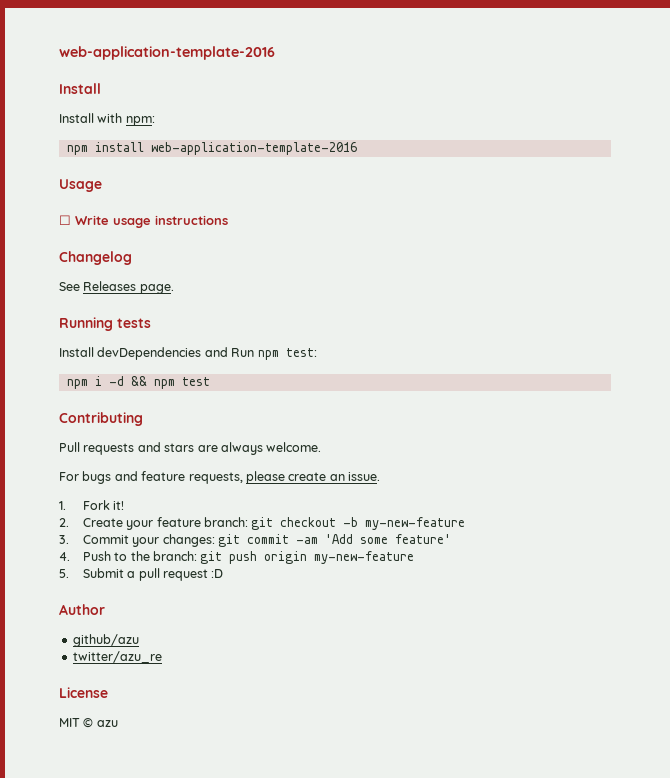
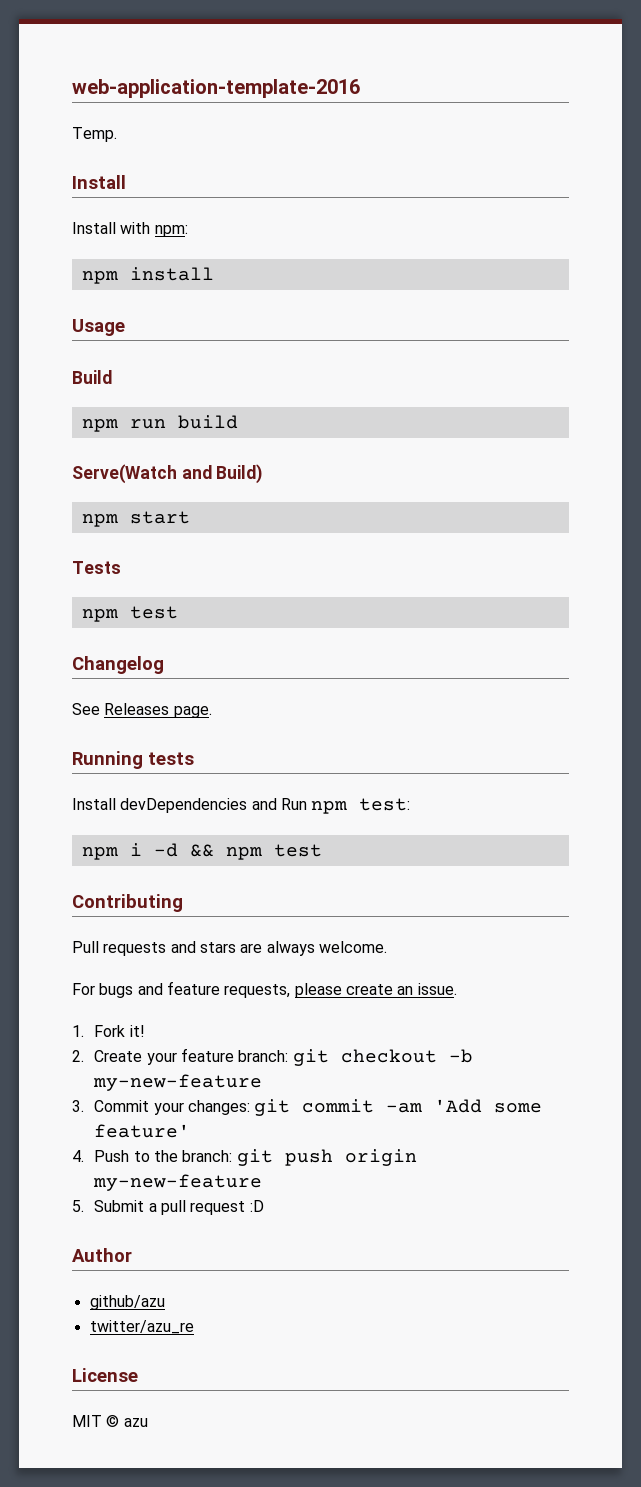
[59,46,275,60] web-application-template-2016 -> [72,79,360,98] [72,127,117,142] web-application-template-2016 // Temp.
[150,142,357,155] web-application-template-2016 -> (214, 274) none
[59,215,228,228] ☐ Write usage instructions -> [72,370,112,384] [81,415,238,432] [72,464,263,484] [81,511,190,527] [72,561,121,574] [81,606,178,622] Build // npm run build // Serve(Watch and Build) // npm start // Tests // npm test

